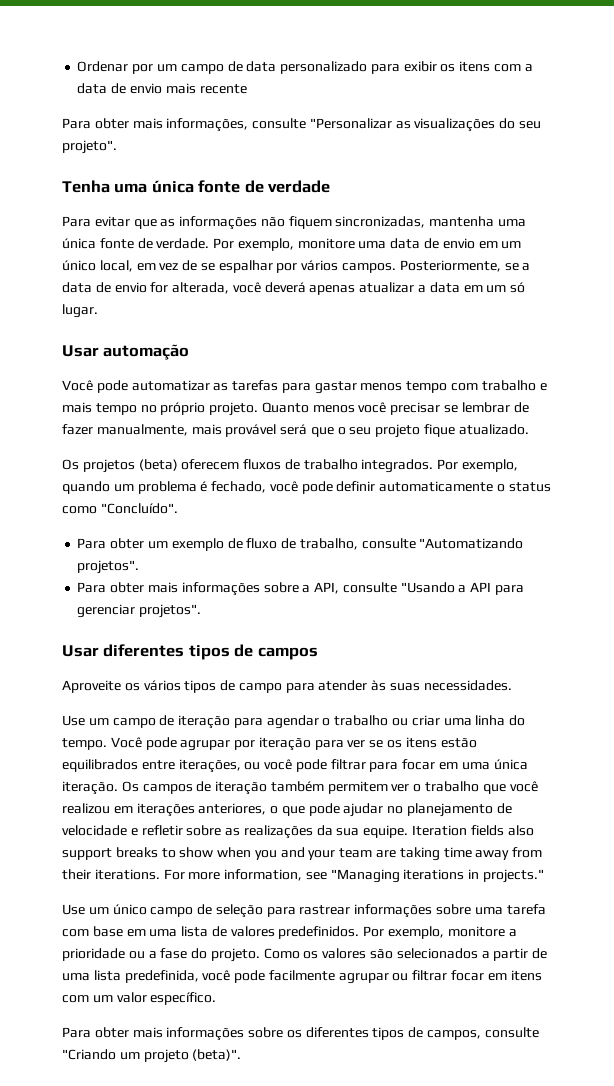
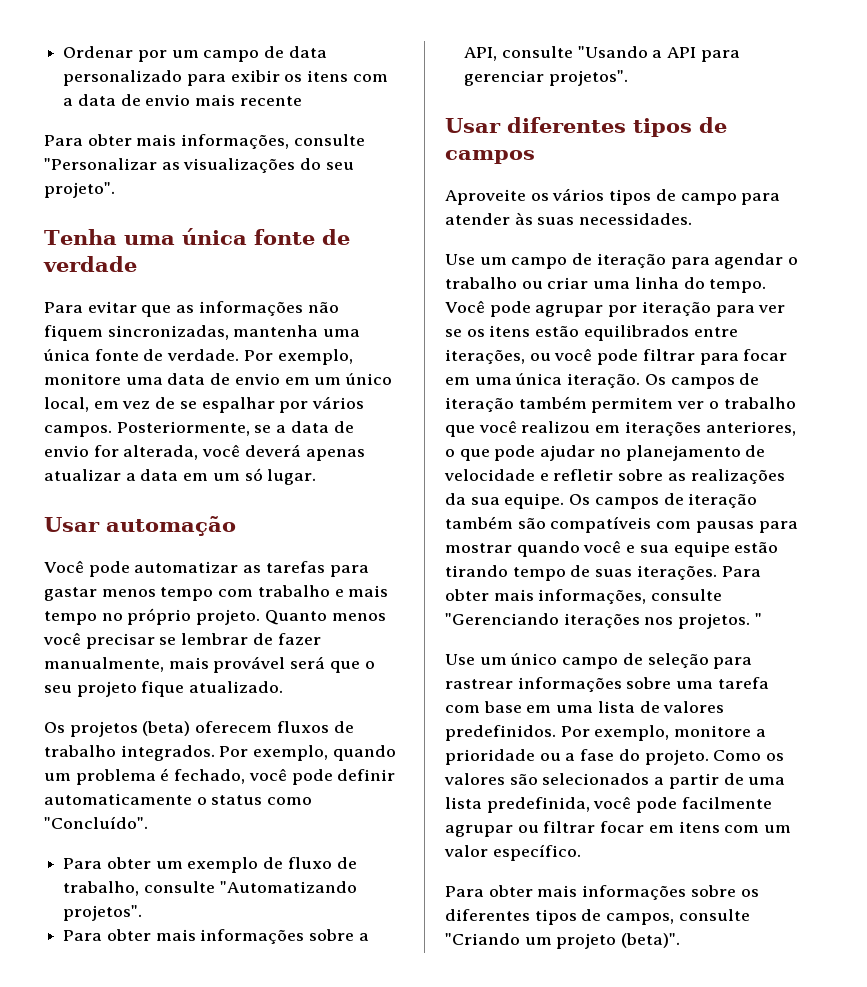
[412,825,534,836] [62,847,543,861] [62,869,545,883] Iteration fields also support breaks to show when you and your team are taking time away from their iterations. For more information, see "Managing iterations in projects." -> [569,493,758,509] [445,516,798,533] [445,540,779,557] [445,565,761,581] [445,589,723,604] [445,613,762,629] Os campos de iteração também são compatíveis com pausas para mostrar quando você e sua equipe estão tirando tempo de suas iterações. Para obter mais informações, consulte "Gerenciando iterações nos projetos. "

